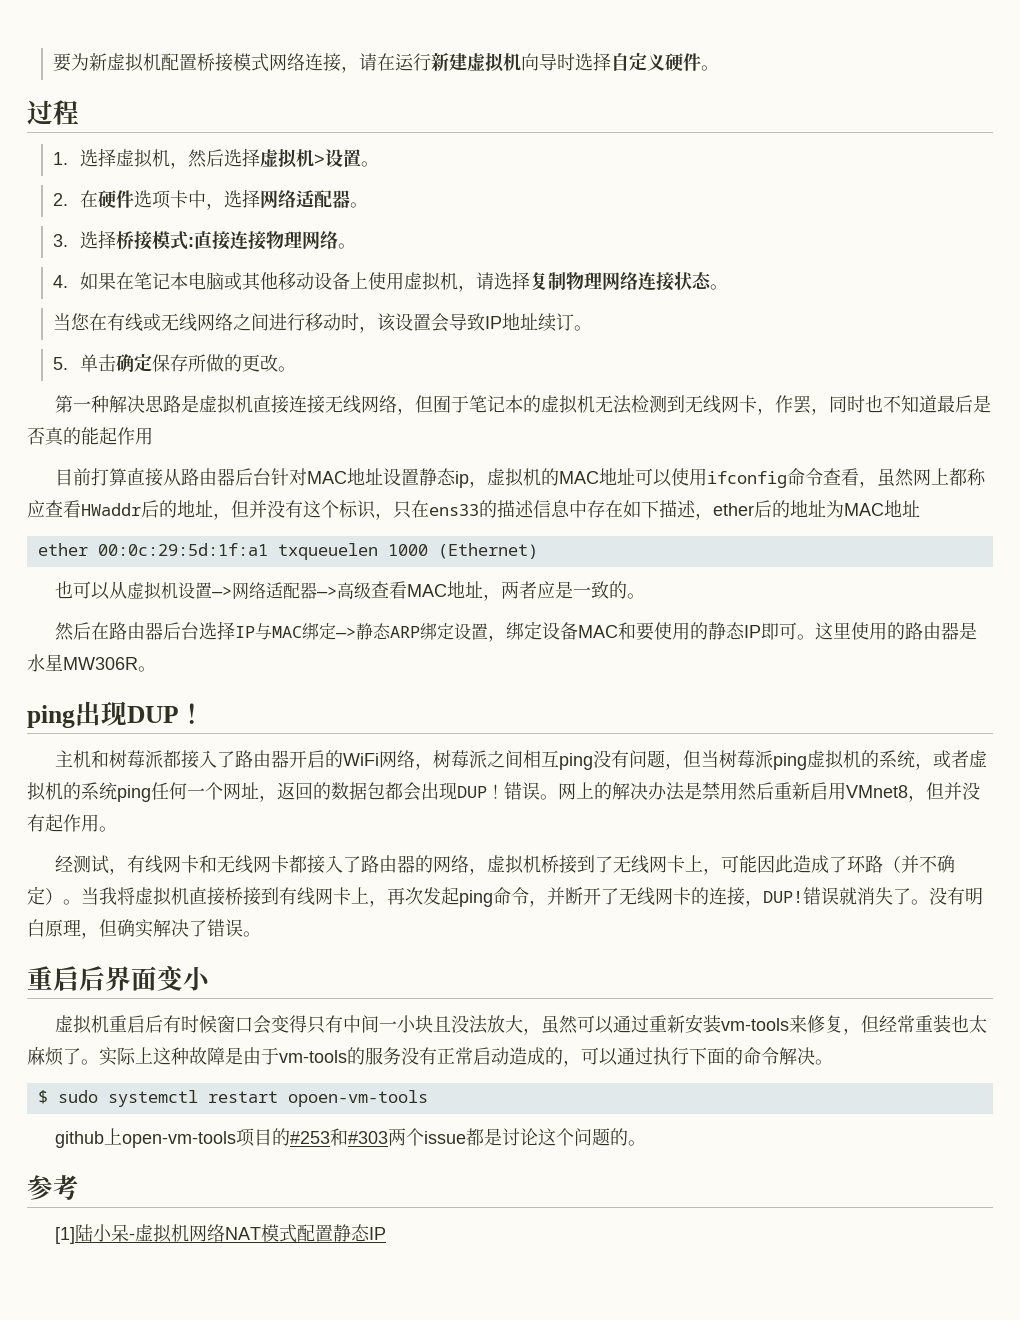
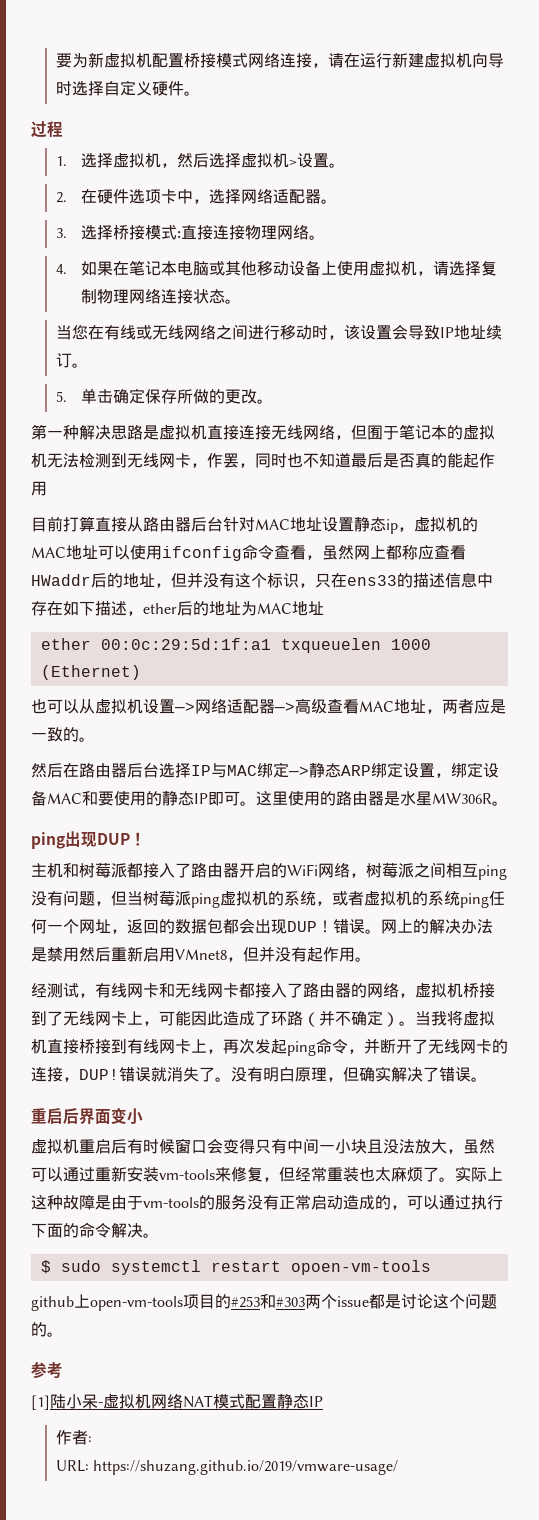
(386, 1233) none -> [56,1430,93,1445] [56,1460,399,1475] // 作者: // URL: https://shuzang.github.io/2019/vmware-usage/

